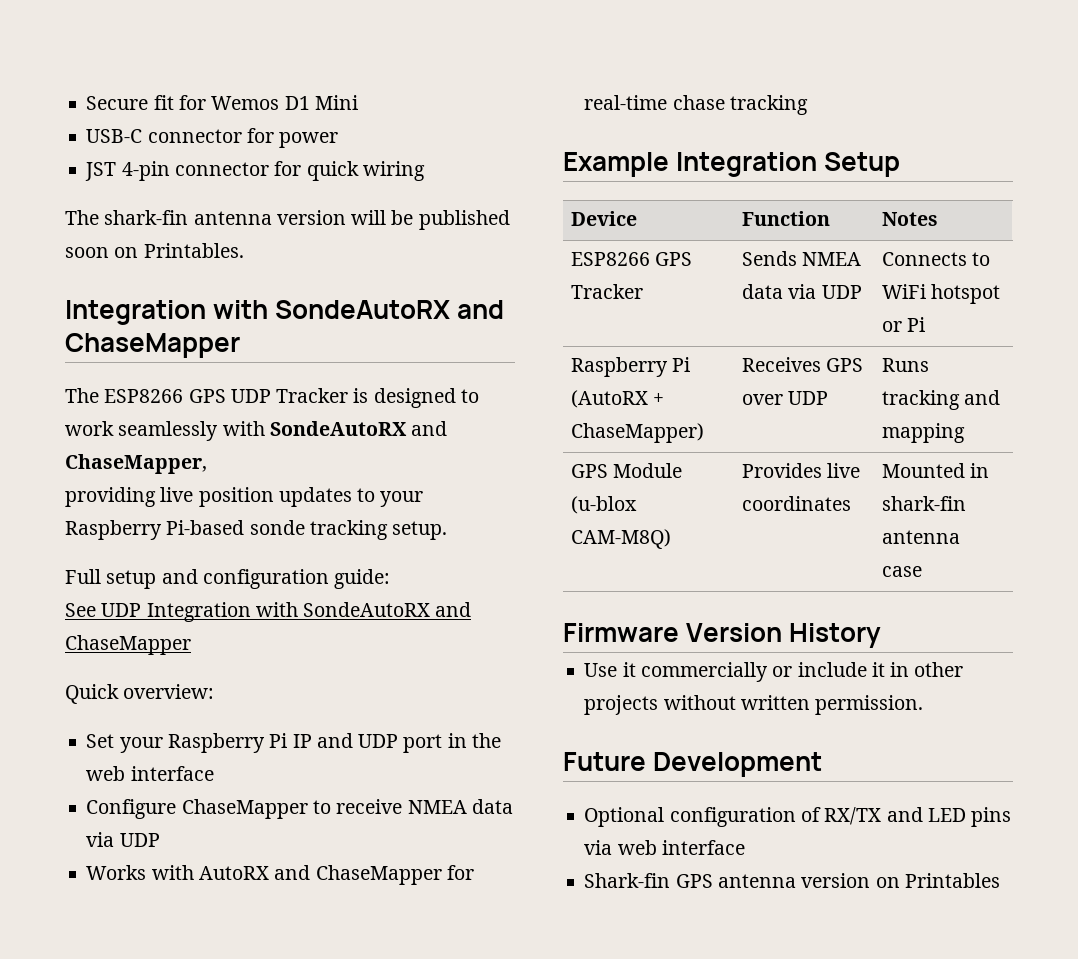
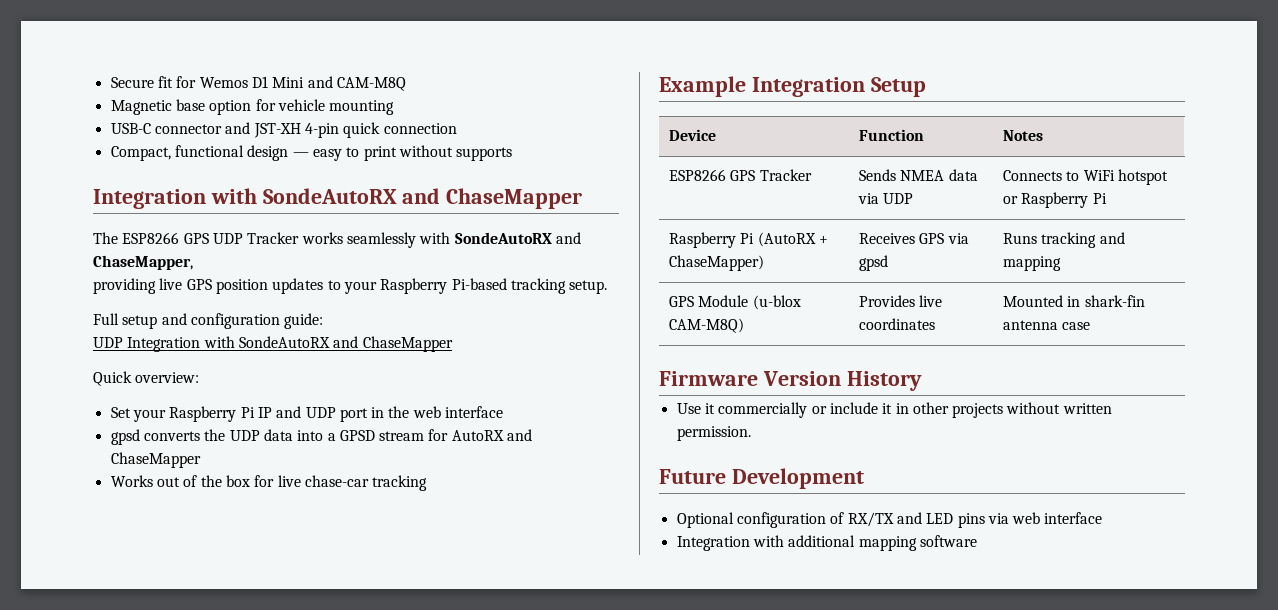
[86,128,339,148] [85,161,425,181] [65,210,510,230] [65,243,244,258] // USB-C connector for power // JST 4-pin connector for quick wiring // The shark-fin antenna version will be published soon on Printables. -> [307,76,406,91] [110,99,395,115] [110,122,457,138] [110,145,513,161] and CAM-M8Q // Magnetic base option for vehicle mounting // USB-C connector and JST-XH 4-pin quick connection // Compact, functional design — easy to print without supports
[353,388,479,408] [65,421,114,436] is designed to work -> [301,232,343,244] works
(194, 494) none -> [186,279,212,290] GPS
[249,520,305,535] sonde -> (507, 284) none
[65,603,96,617] See -> (324, 321) none
[86,799,513,819] [86,832,160,847] [86,865,474,885] [584,95,725,110] Configure ChaseMapper to receive NMEA data via UDP // Works with AutoRX and ChaseMapper for real-time chase -> [110,429,533,445] [110,452,201,468] [110,475,369,487] gpsd converts the UDP data into a GPSD stream for AutoRX and ChaseMapper // Works out of the box for live chase-car
(903, 326) none -> [1021,192,1089,208] Raspberry
[742,391,829,405] over UDP -> [947,233,969,244] [859,255,889,271] via gpsd
[584,873,1000,888] Shark-fin GPS antenna version on Printables -> [676,535,977,551] Integration with additional mapping software

